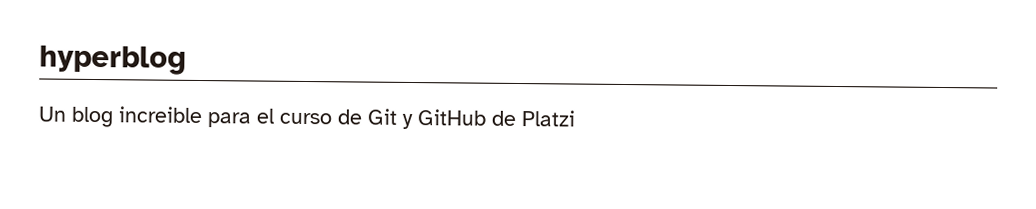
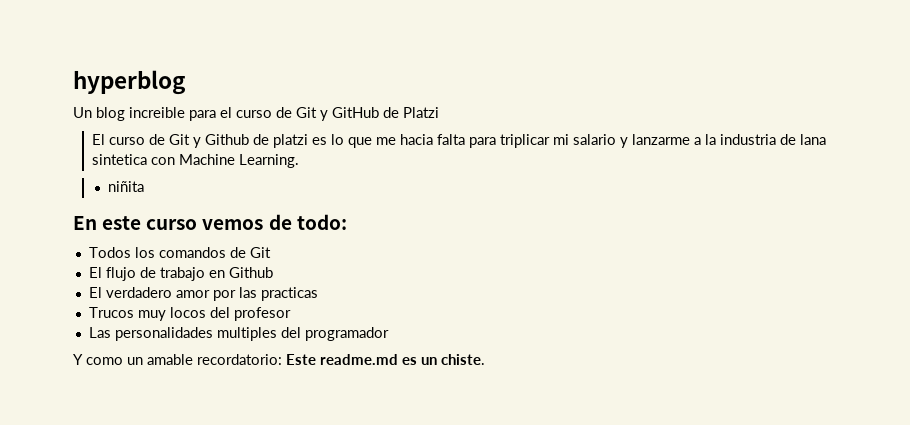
(575, 118) none -> [92,134,827,148] [92,154,300,168] [108,181,145,192] [73,214,347,230] [88,247,271,258] [88,267,273,281] [88,287,318,301] [88,307,291,321] [88,327,389,341] [73,354,485,365] // El curso de Git y Github de platzi es lo que me hacia falta para triplicar mi salario y lanzarme a la industria de lana sintetica con Machine Learning. // niñita // En este curso vemos de todo: // Todos los comandos de Git // El flujo de trabajo en Github // El verdadero amor por las practicas // Trucos muy locos del profesor // Las personalidades multiples del programador // Y como un amable recordatorio: Este readme.md es un chiste.

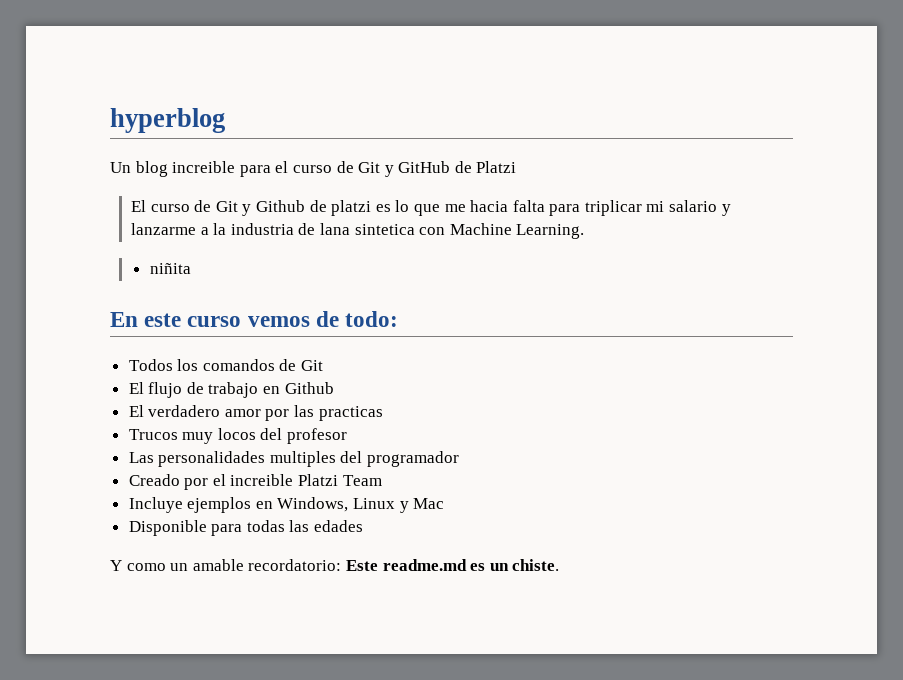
(389, 334) none -> [128,474,382,490] [128,497,445,513] [128,520,364,536] // Creado por el increible Platzi Team // Incluye ejemplos en Windows, Linux y Mac // Disponible para todas las edades

